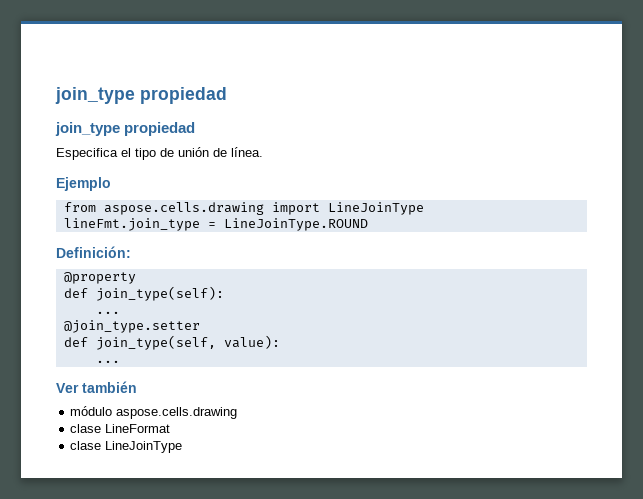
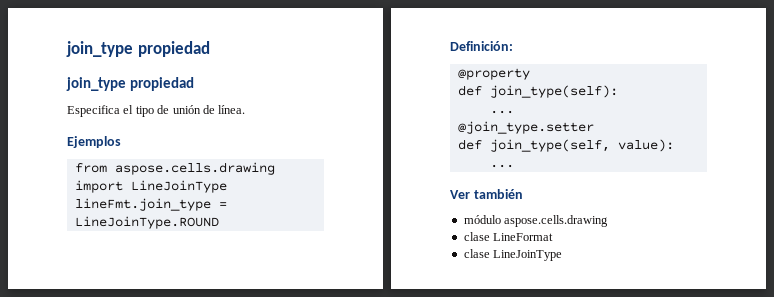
[56,177,111,191] Ejemplo -> [67,136,121,148] Ejemplos

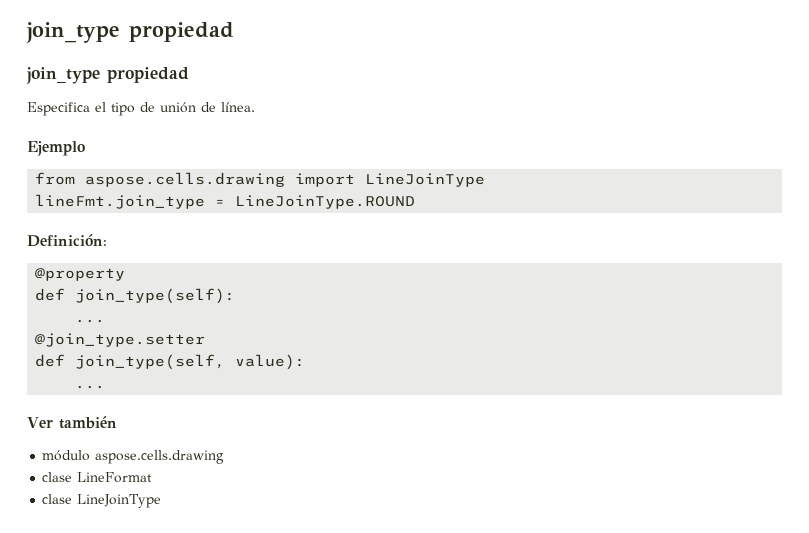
[67,136,121,148] Ejemplos -> [27,141,85,156] Ejemplo

